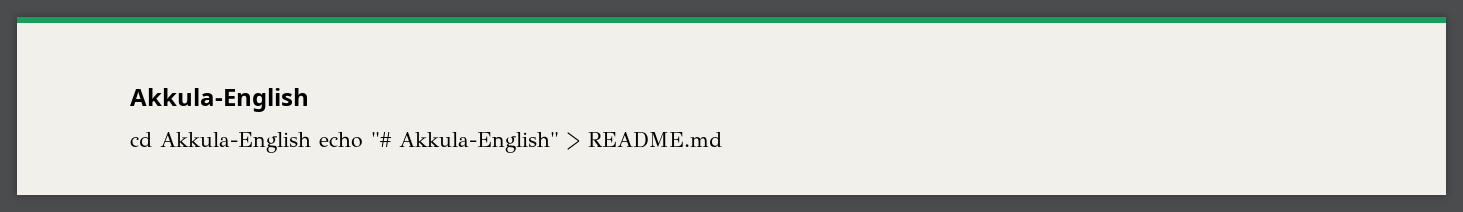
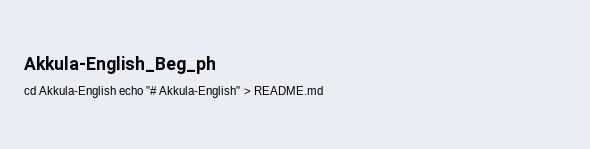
[130,88,309,112] Akkula-English -> [24,56,216,74] Akkula-English_Beg_ph

